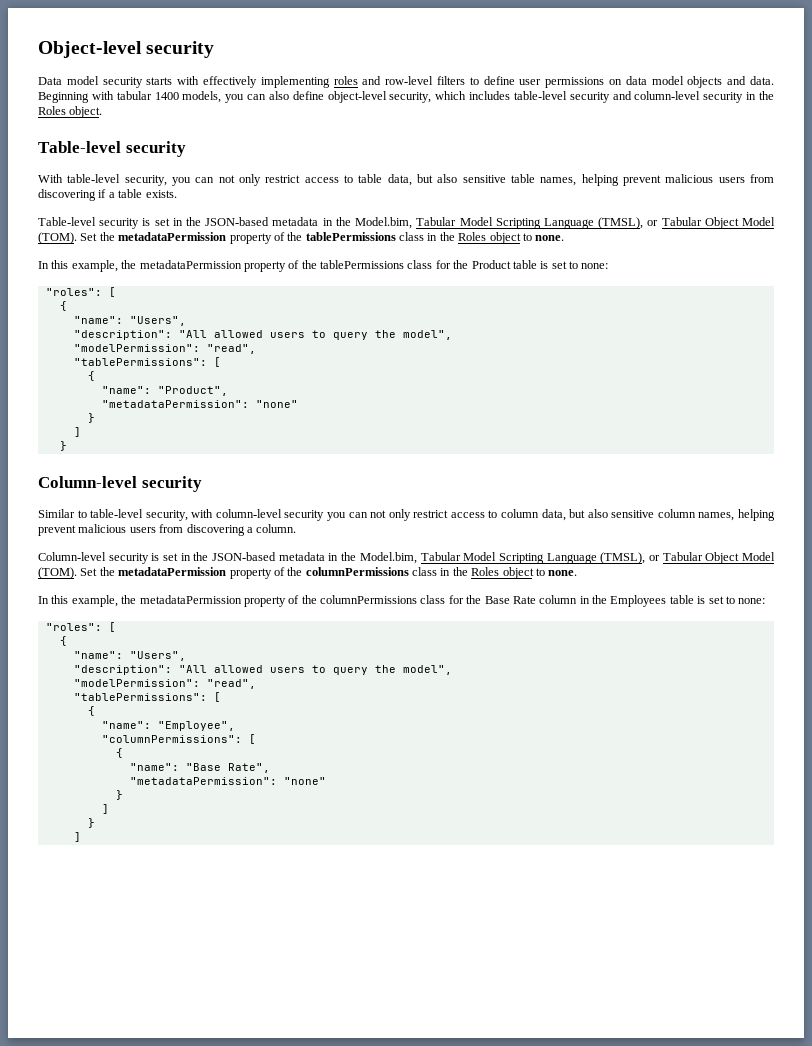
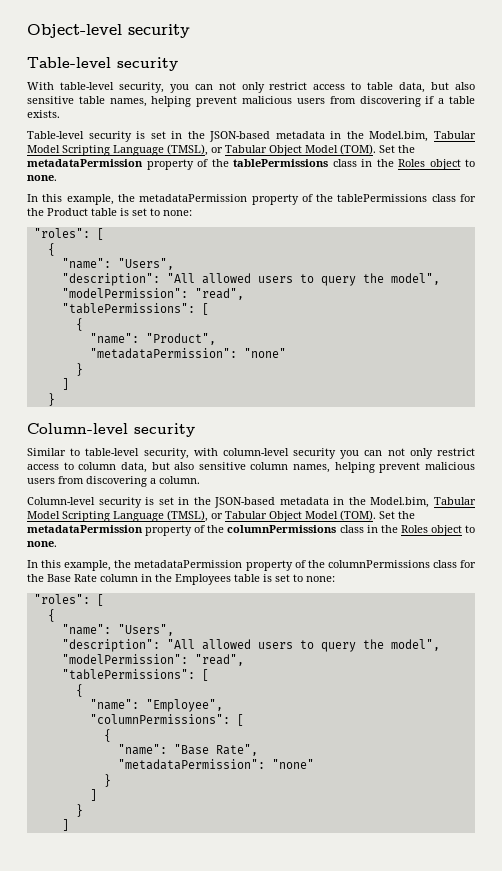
[38,76,774,88] [38,91,775,103] [38,106,103,118] // Data model security starts with effectively implementing roles and row-level filters to define user permissions on data model objects and data. Beginning with tabular 1400 models, you can also define object-level security, which includes table-level security and column-level security in the Roles object. -> (190, 31) none

